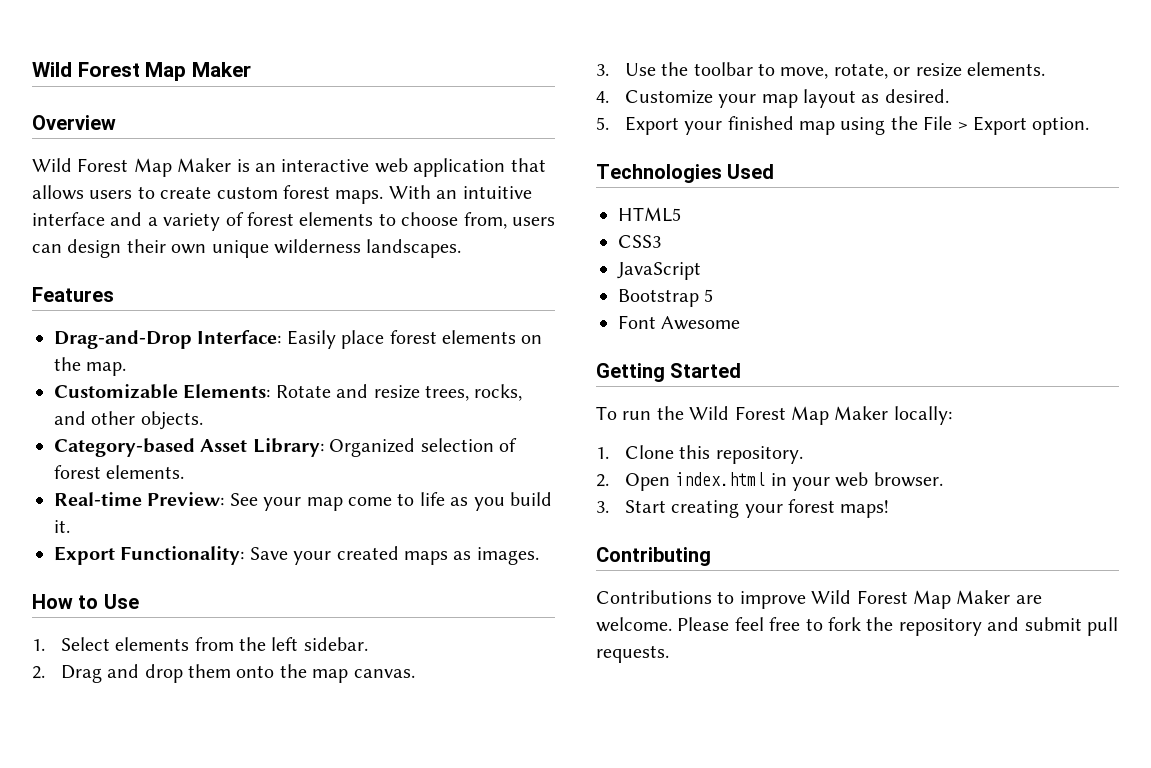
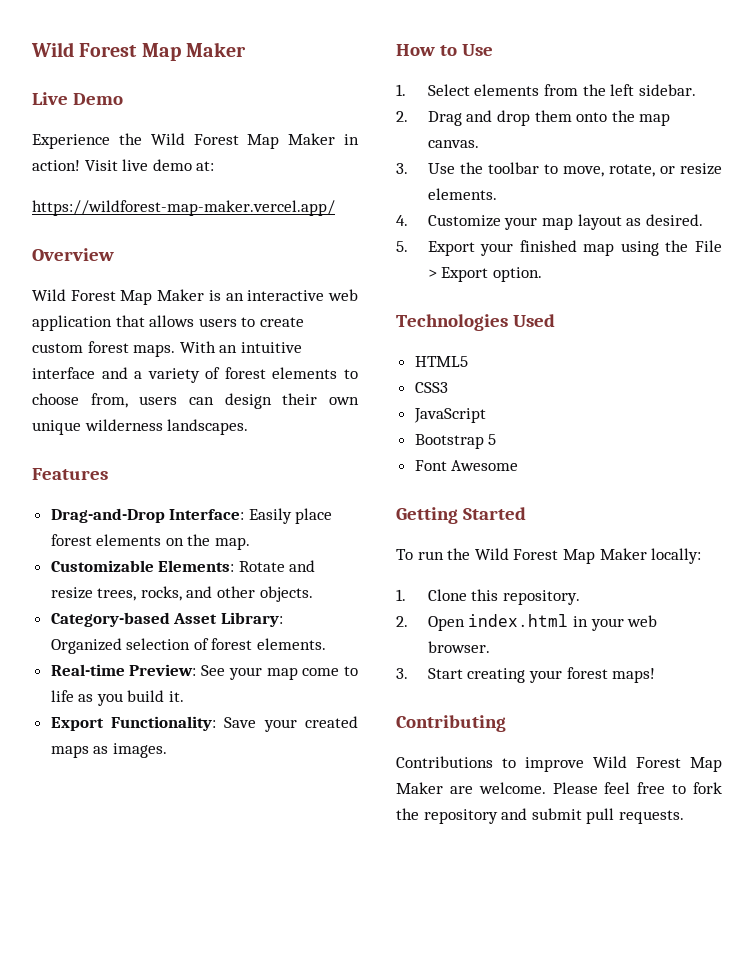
[32,62,252,81] Wild Forest Map Maker -> [31,42,246,61] [32,92,123,105] [32,133,359,149] [32,159,215,171] [32,200,335,216] Wild Forest Map Maker // Live Demo // Experience the Wild Forest Map Maker in action! Visit live demo at: // https://wildforest-map-maker.vercel.app/

